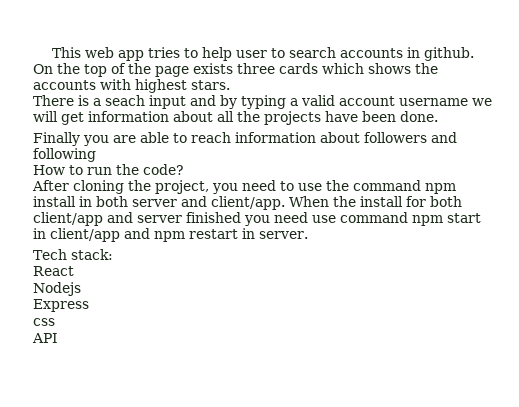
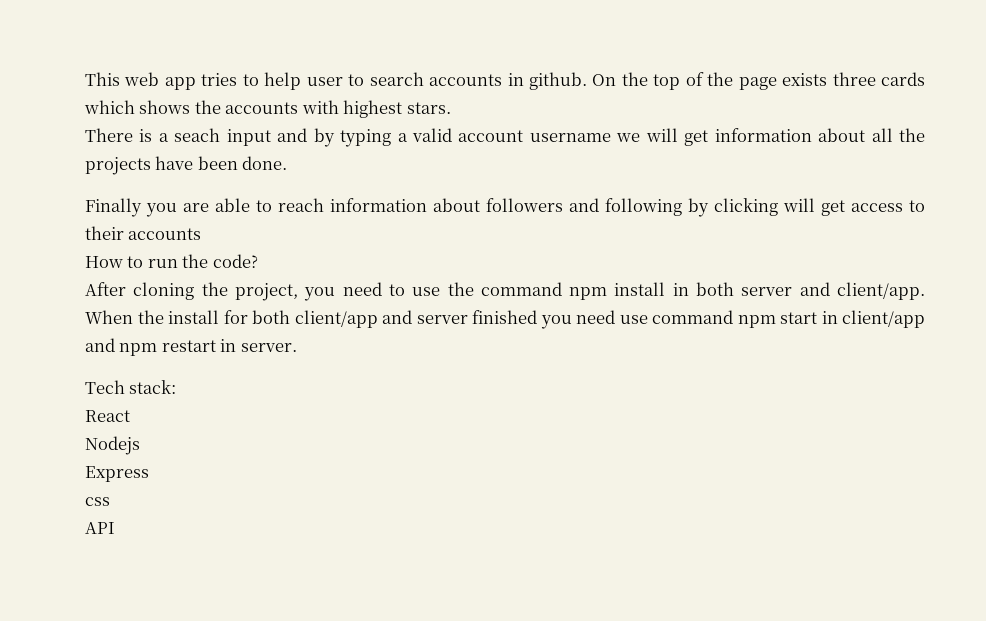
(96, 155) none -> [688,198,925,217] [85,226,202,240] by clicking will get access to their accounts

